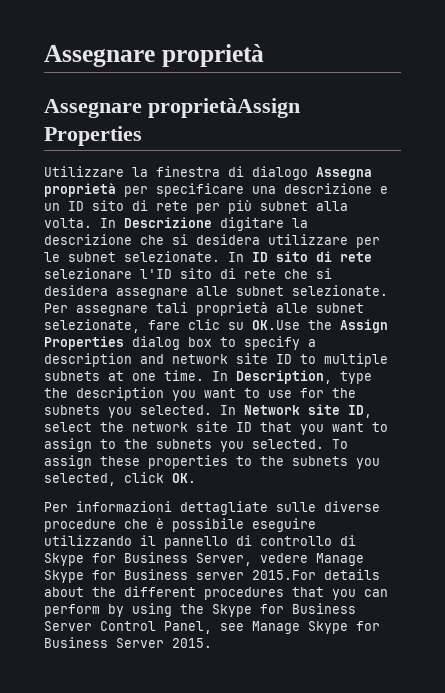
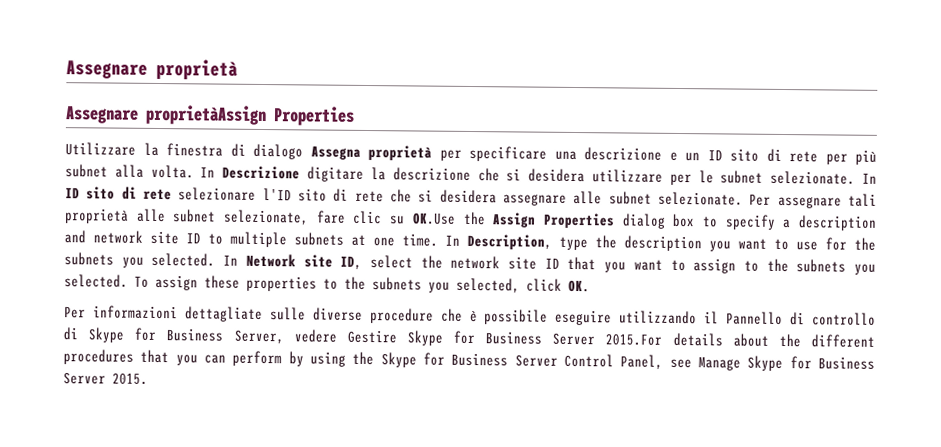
[164,536,228,549] pannello -> [726,311,784,326] Pannello
[316,553,364,566] [44,569,244,583] Manage Skype for Business server -> [346,329,596,346] Gestire Skype for Business Server

